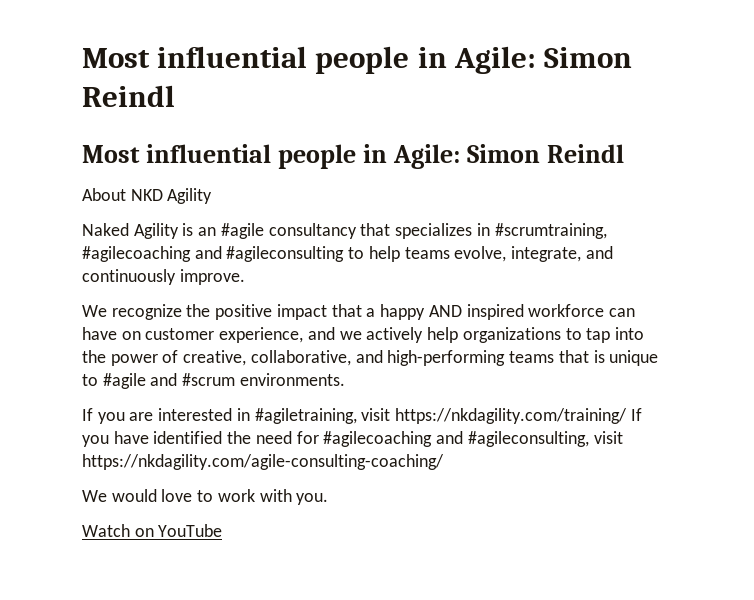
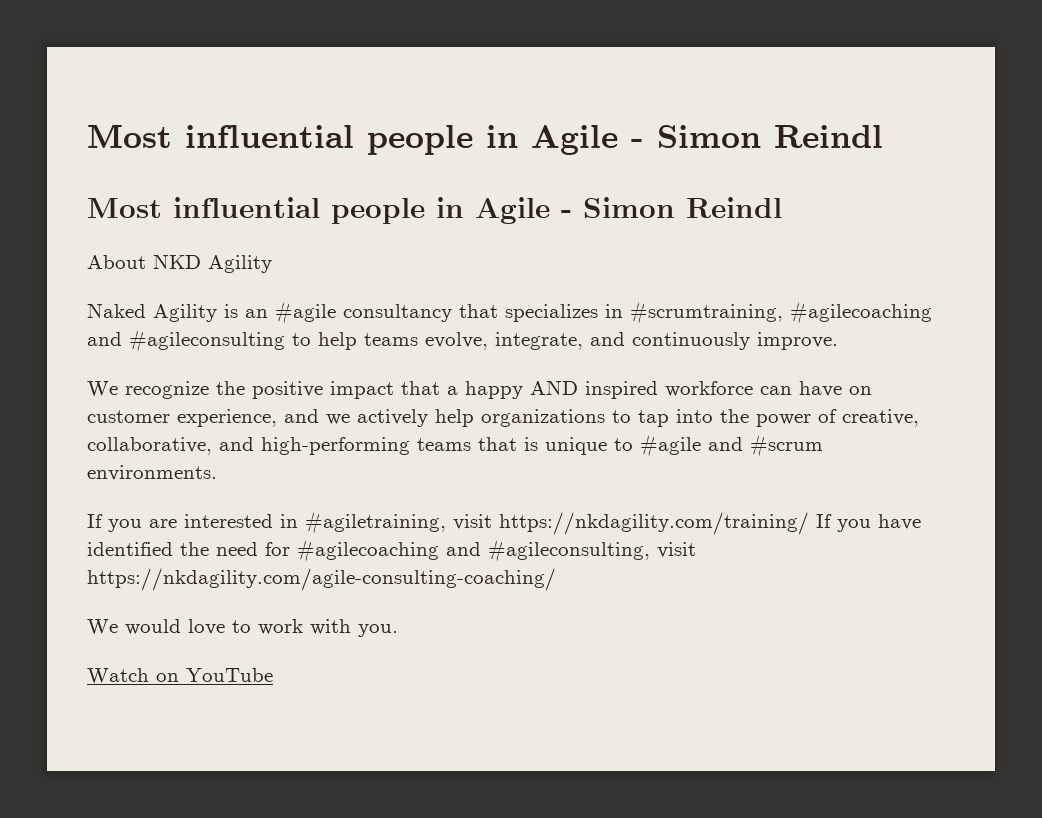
[82,46,536,74] Most influential people in Agile: -> [87,124,644,155] Most influential people in Agile -
[393,144,461,169] Agile: -> [475,197,572,224] Agile -

